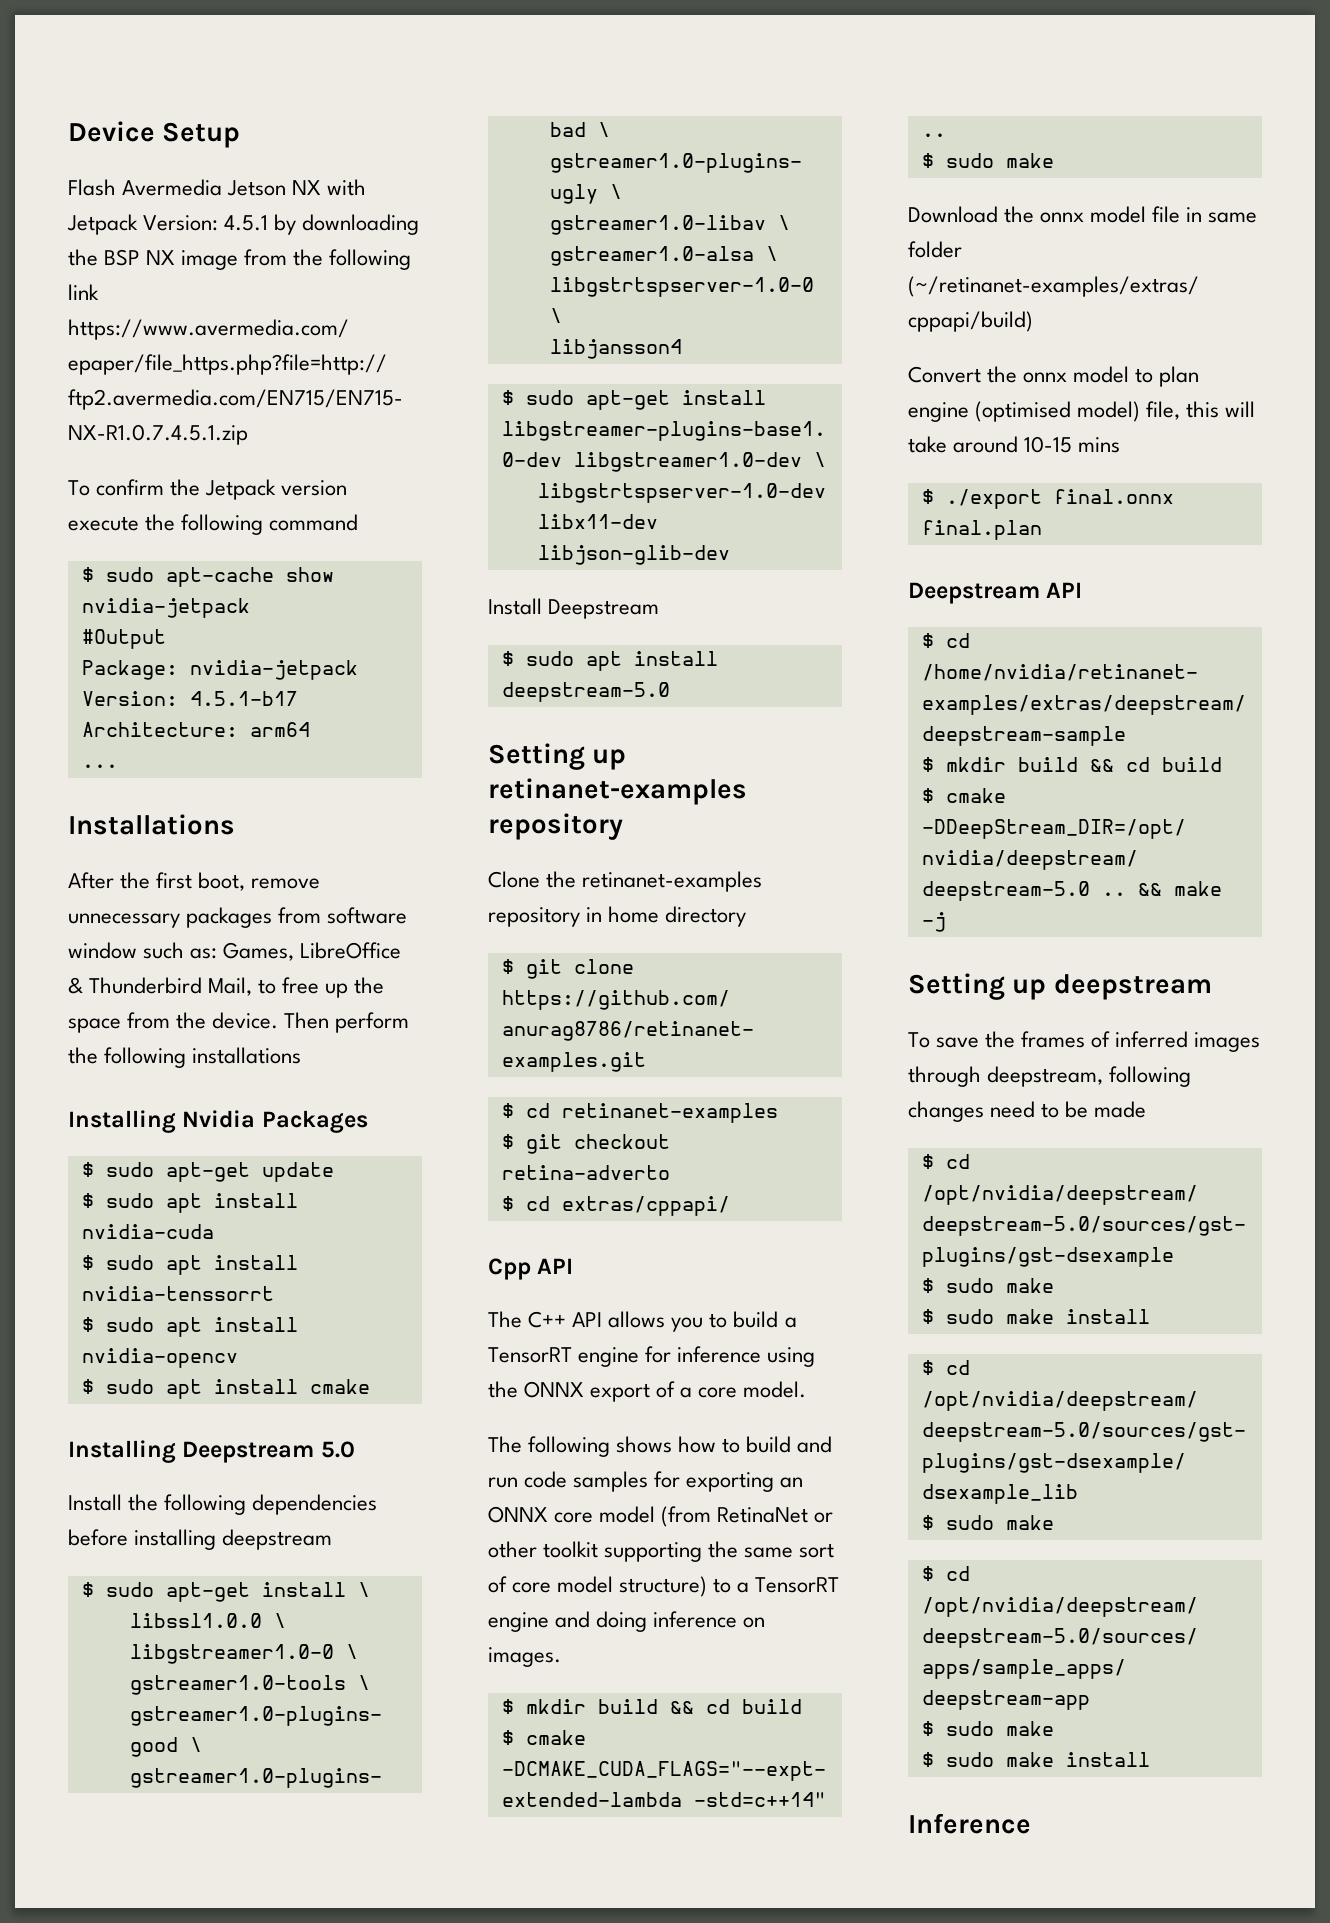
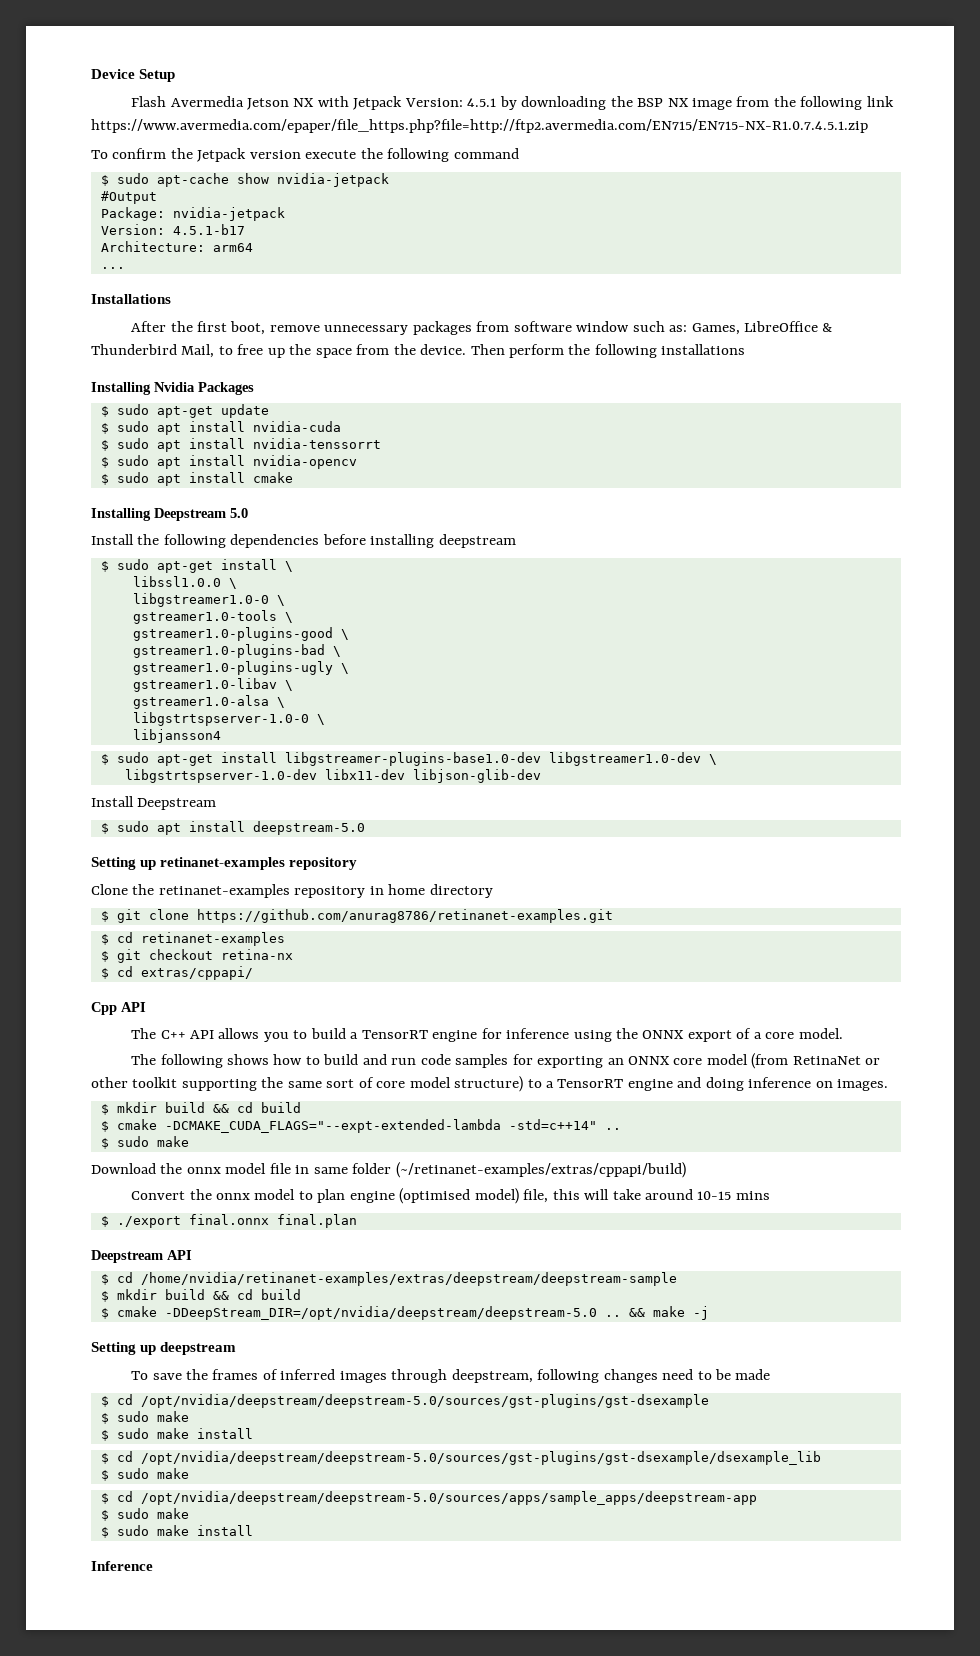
[501,1165,670,1180] retina-adverto -> [220,949,293,960] retina-nx

